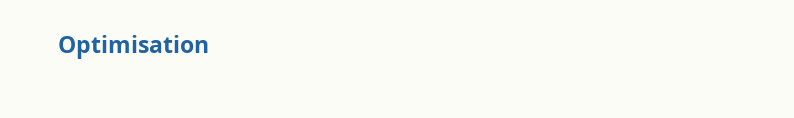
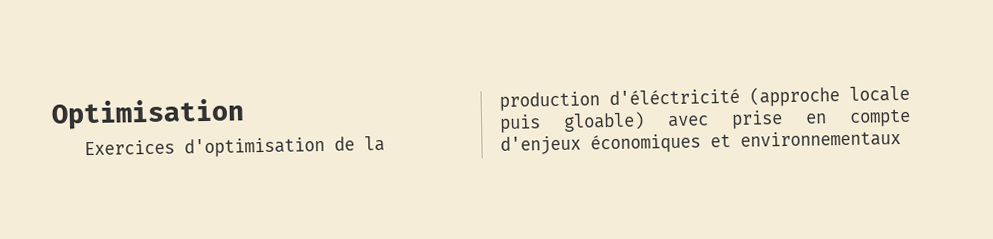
(209, 47) none -> [83,135,385,158] [499,85,910,111] [499,108,911,133] [500,130,901,155] // Exercices d'optimisation de la production d'éléctricité (approche locale puis gloable) avec prise en compte d'enjeux économiques et environnementaux

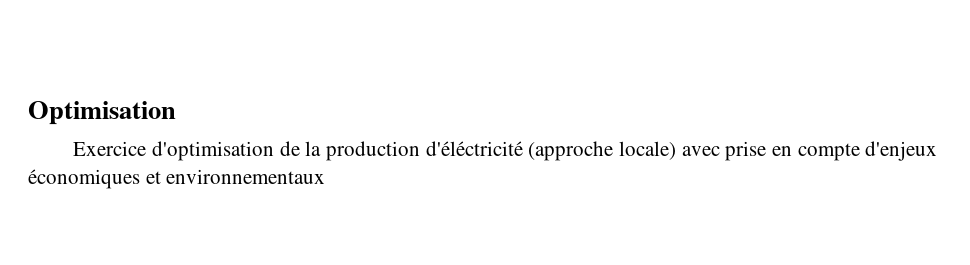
[83,139,175,156] Exercices -> [73,141,147,156] Exercice
[849,85,910,102] [499,111,645,133] locale puis gloable) -> [619,141,677,160] locale)

